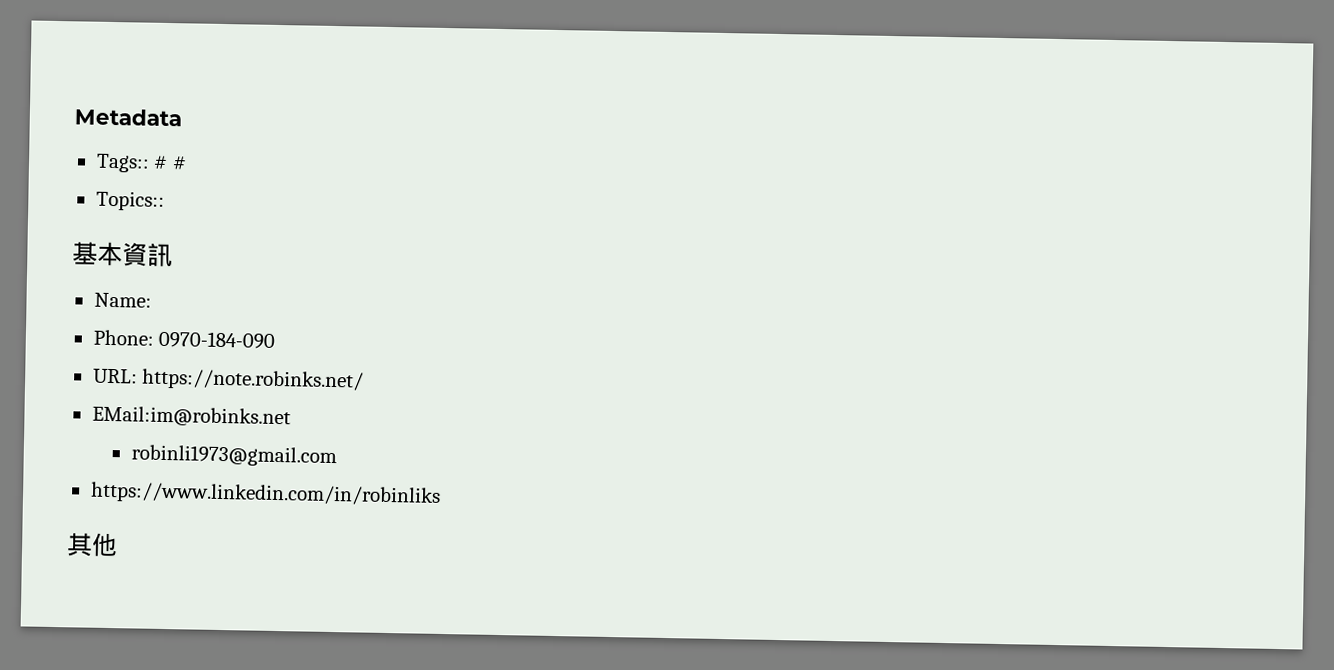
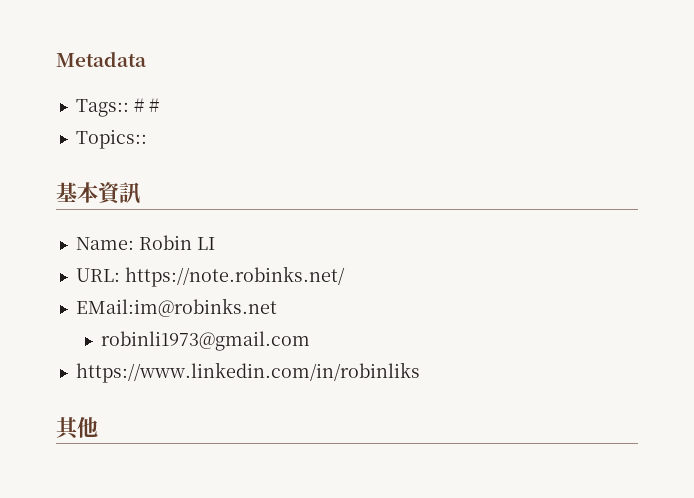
[92,329,276,349] // Phone: 0970-184-090 -> [138,235,215,250] Robin LI

